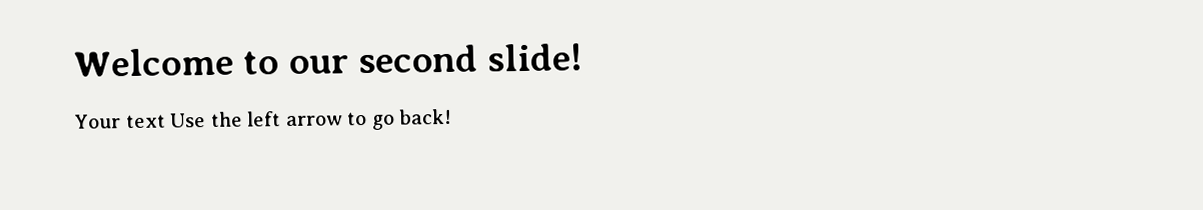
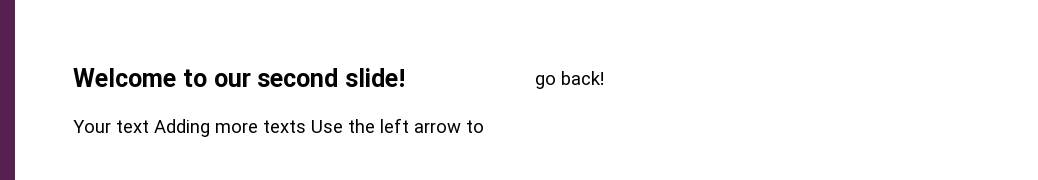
(166, 121) none -> [154,119,306,137] Adding more texts

